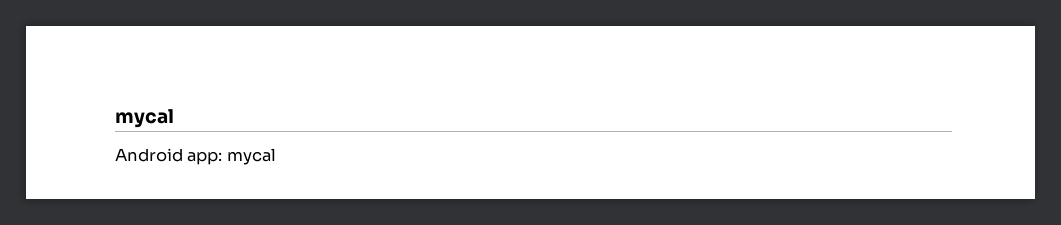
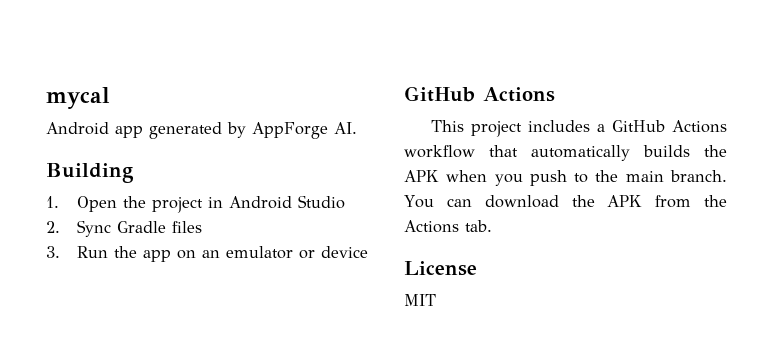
[187,148,276,165] app: mycal -> [115,122,357,139] [46,163,134,183] [46,195,345,213] [46,220,202,237] [46,246,368,262] [404,86,555,102] [430,120,727,137] [404,145,727,161] [404,170,727,186] [404,195,727,208] [404,220,492,233] [404,261,477,276] [404,294,436,306] app generated by AppForge AI. // Building // 1. Open the project in Android Studio // 2. Sync Gradle files // 3. Run the app on an emulator or device // GitHub Actions // This project includes a GitHub Actions workflow that automatically builds the APK when you push to the main branch. You can download the APK from the Actions tab. // License // MIT

